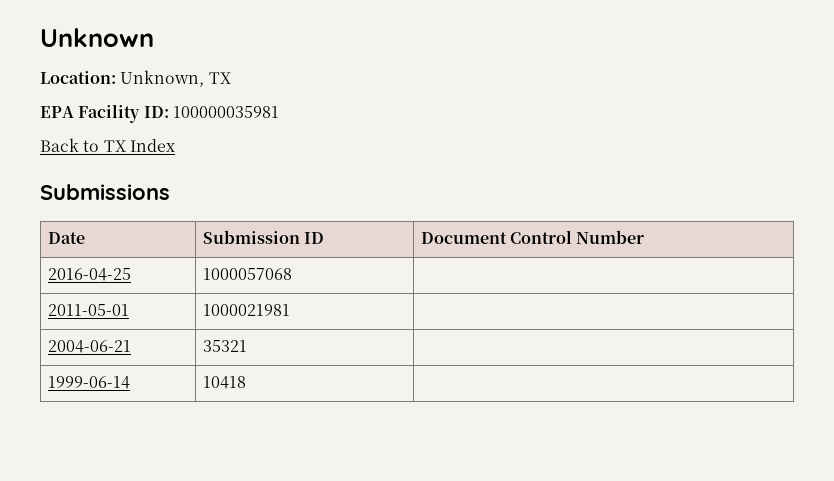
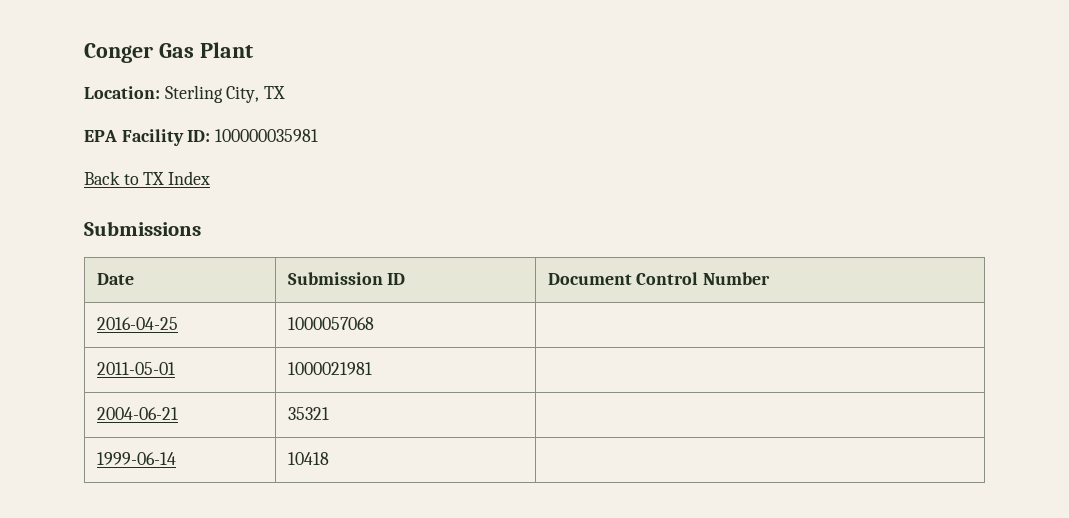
[40,28,154,47] Unknown -> [84,42,253,63] Conger Gas Plant
[120,70,205,87] Unknown, -> [164,85,260,103] Sterling City,

